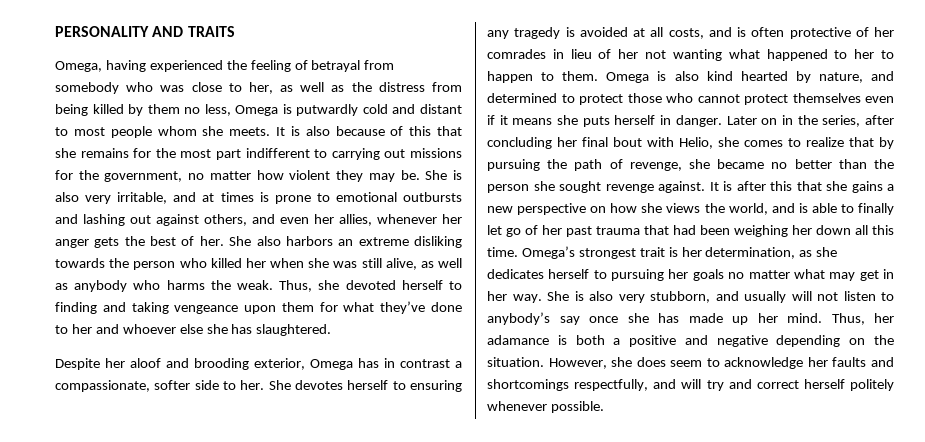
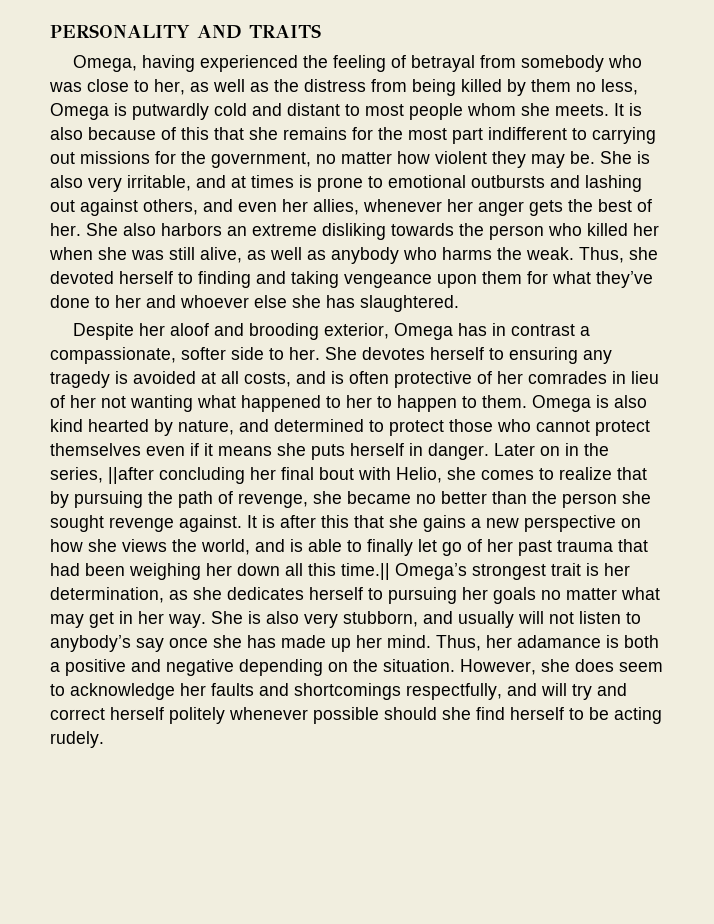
[864,115,894,125] after -> [108,467,154,484] ||after
[487,247,518,257] time. -> [341,563,390,580] time.||
[550,401,604,413] possible. -> [313,707,662,724] [50,731,104,748] possible should she find herself to be acting rudely.

